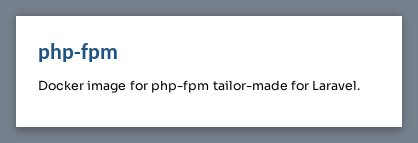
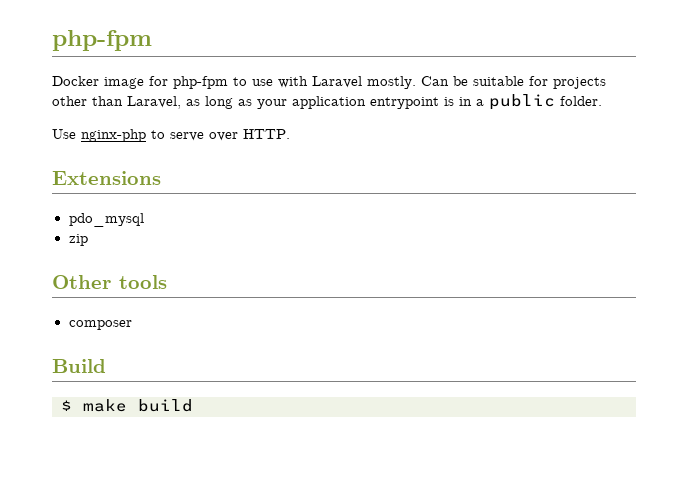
[212,80,361,91] tailor-made for Laravel. -> [233,76,606,89] [52,94,602,110] [52,129,290,142] [52,171,161,185] [68,213,144,227] [68,234,88,246] [52,275,167,289] [68,320,132,330] [52,359,106,373] [61,399,193,412] to use with Laravel mostly. Can be suitable for projects other than Laravel, as long as your application entrypoint is in a public folder. // Use nginx-php to serve over HTTP. // Extensions // pdo_mysql // zip // Other tools // composer // Build // $ make build

